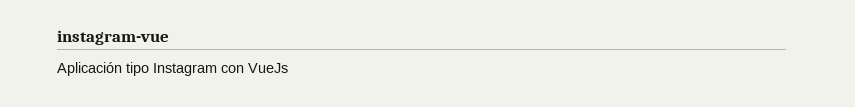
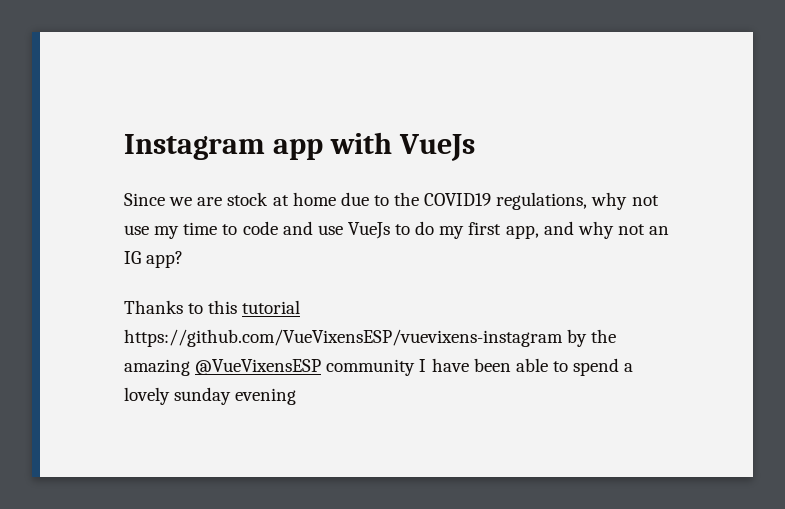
[57,30,169,45] [57,62,288,76] instagram-vue // Aplicación tipo Instagram con VueJs -> [124,132,475,161] [124,192,659,210] [124,221,670,239] [124,251,184,268] [124,300,301,314] [124,329,617,347] [124,358,634,376] [124,387,297,405] Instagram app with VueJs // Since we are stock at home due to the COVID19 regulations, why not use my time to code and use VueJs to do my first app, and why not an IG app? // Thanks to this tutorial https://github.com/VueVixensESP/vuevixens-instagram by the amazing @VueVixensESP community I have been able to spend a lovely sunday evening

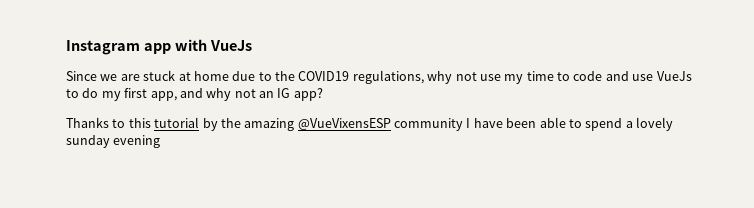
[227,192,269,206] stock -> [143,70,176,81] stuck
[124,329,563,347] https://github.com/VueVixensESP/vuevixens-instagram -> (200, 122) none

